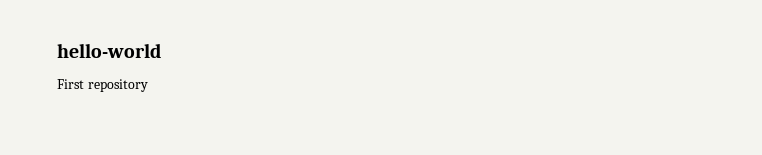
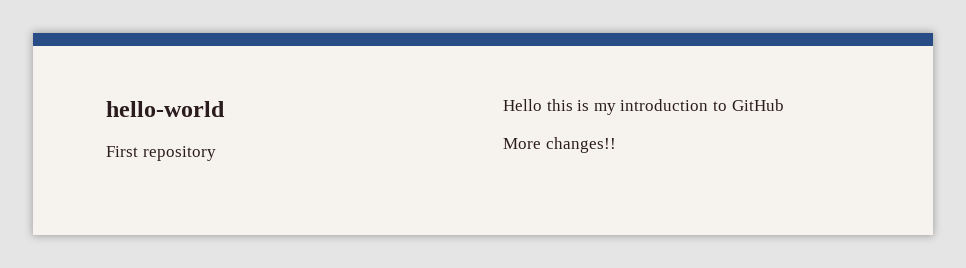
(148, 85) none -> [503,99,784,115] [503,137,616,153] // Hello this is my introduction to GitHub // More changes!!

